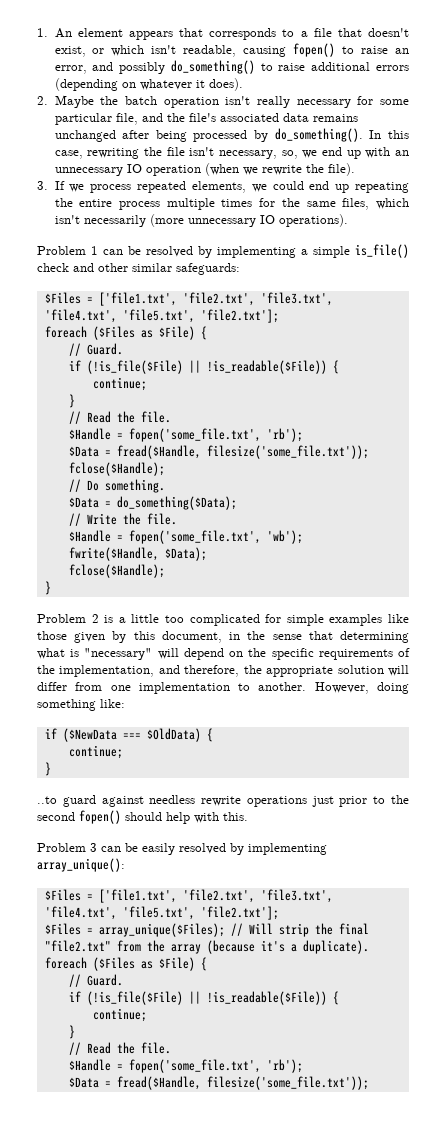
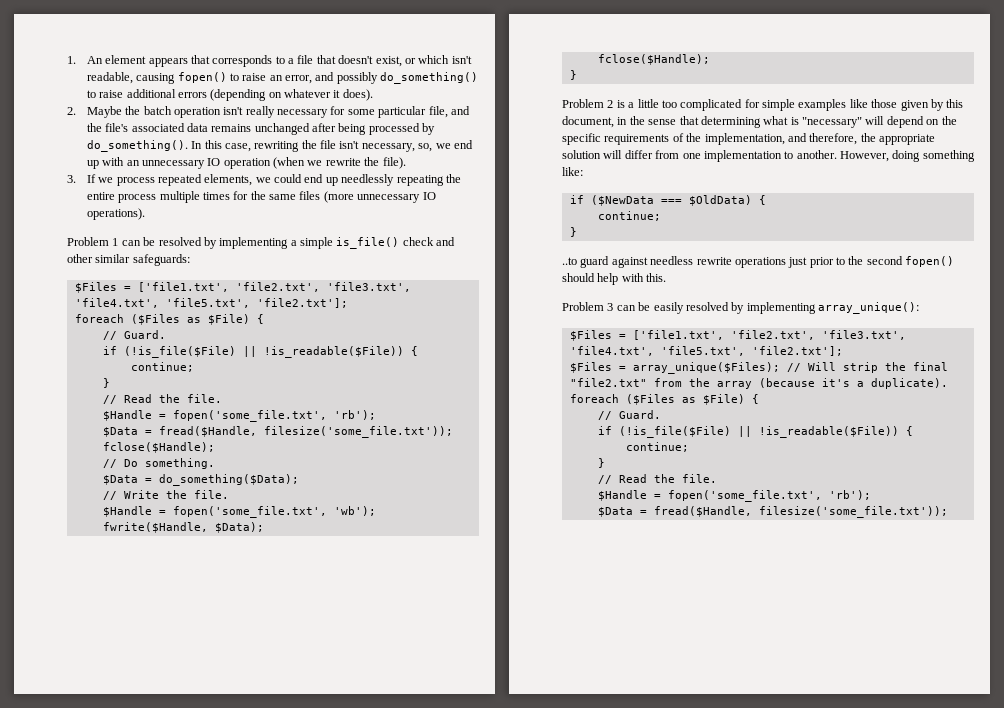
(350, 188) none -> [341,174,395,186] needlessly
[342,198,410,210] [54,215,146,227] files, which isn't necessarily -> [299,191,321,200] files

